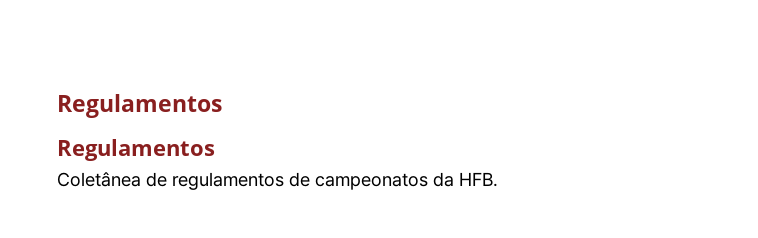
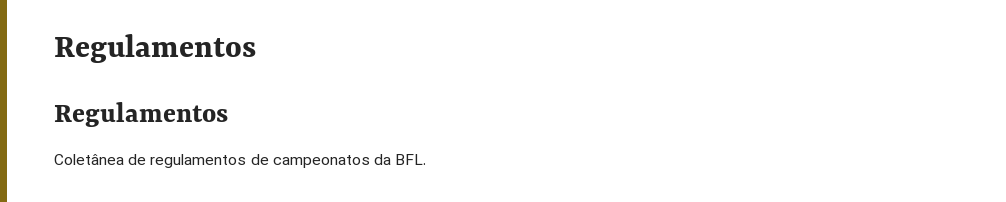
[459,172,498,187] HFB. -> [395,154,427,165] BFL.

